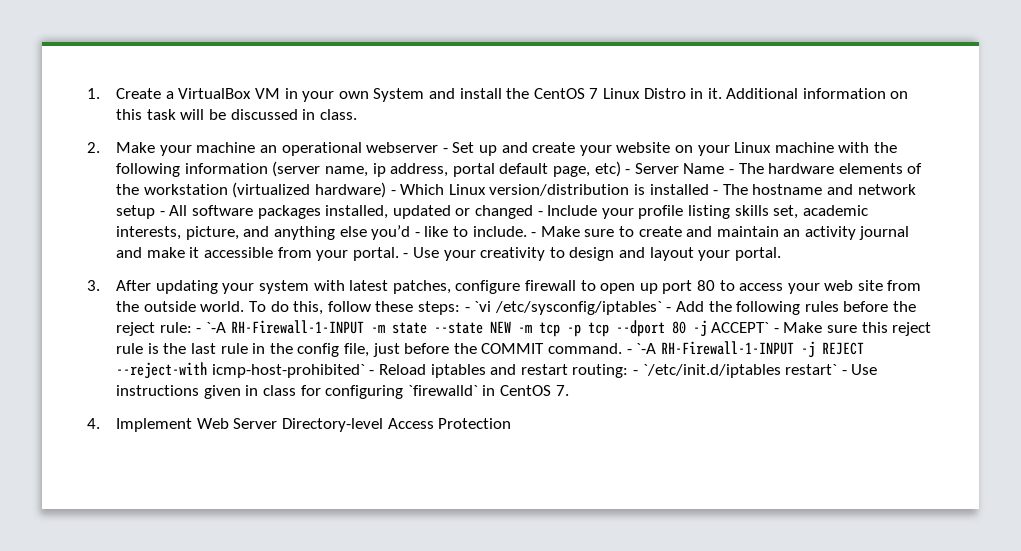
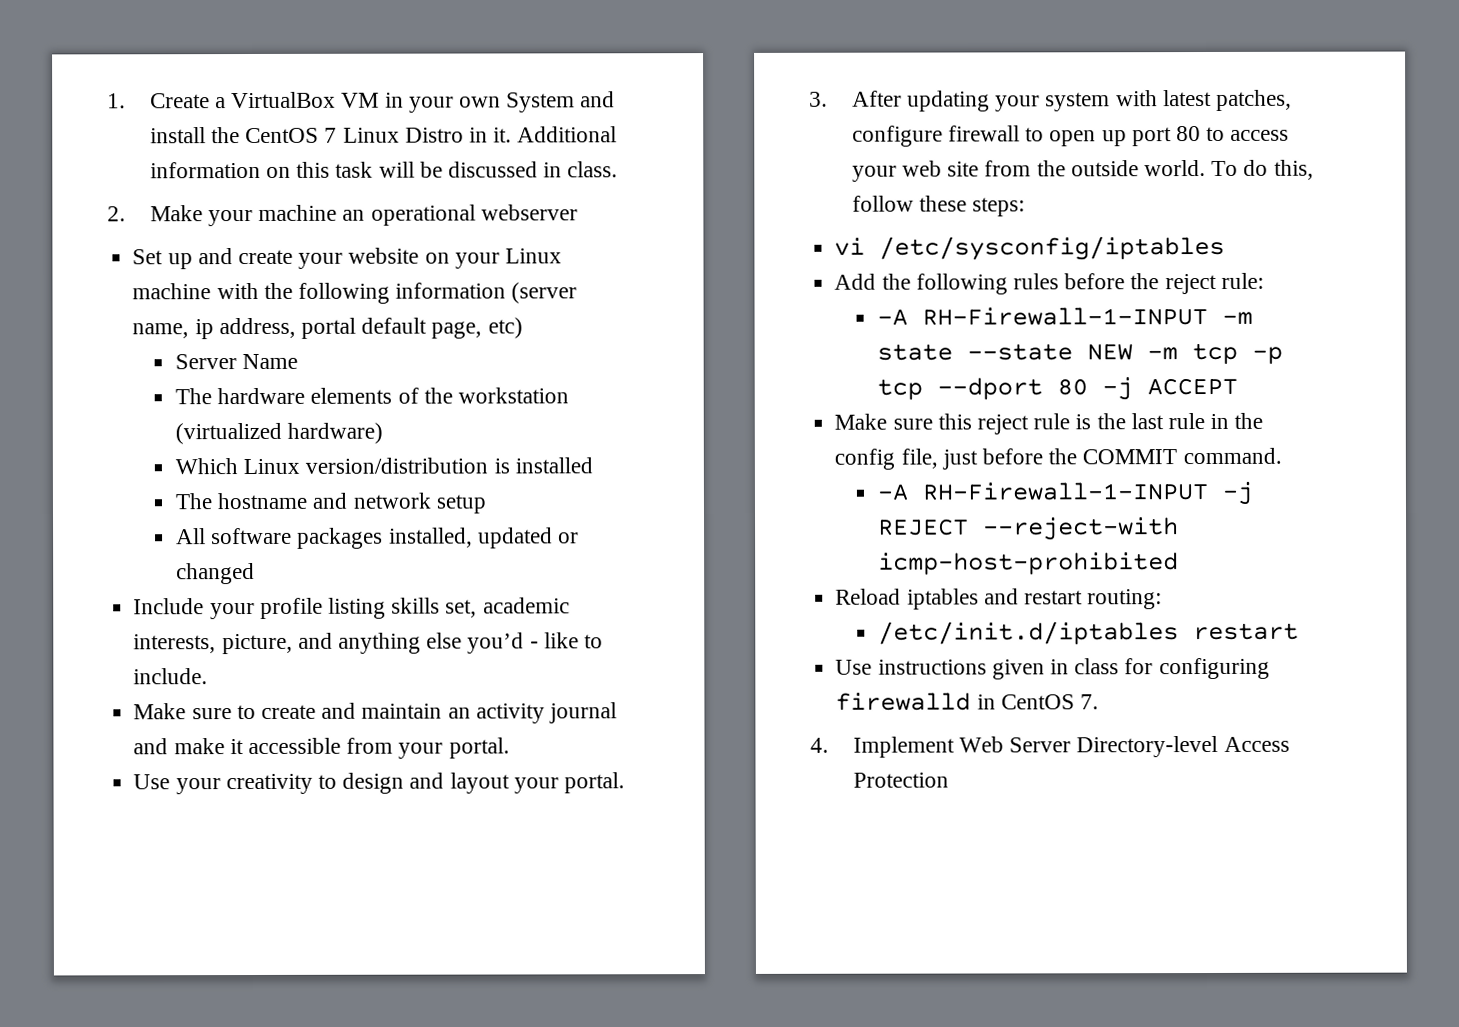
[442,148,448,153] - -> (578, 212) //
[625,169,631,174] - -> (523, 328) //
[728,169,734,174] - -> (299, 361) //
[390,190,396,195] - -> (384, 433) //
[713,190,719,195] - -> (593, 465) //
[159,211,165,216] - -> (486, 504) //
[537,211,543,216] - -> (255, 573) //
[531,232,537,237] - -> (209, 676) //
[403,253,409,258] - -> (510, 748) //
[464,301,672,315] - `vi /etc/sysconfig/iptables` - -> [834,235,1226,261] // vi /etc/sysconfig/iptables //
[196,322,227,333] - `-A -> [876,308,908,326] // -A
[711,322,779,333] ACCEPT` - -> [1146,377,1238,396] ACCEPT //
[626,343,657,354] - `-A -> [876,483,908,501] // -A
[211,364,375,378] icmp-host-prohibited` - -> [877,552,1179,575] icmp-host-prohibited //
[632,364,847,378] - `/etc/init.d/iptables restart` - -> [877,621,1299,645] // /etc/init.d/iptables restart //
[407,385,478,396] `firewalld` -> [835,692,972,711] firewalld

